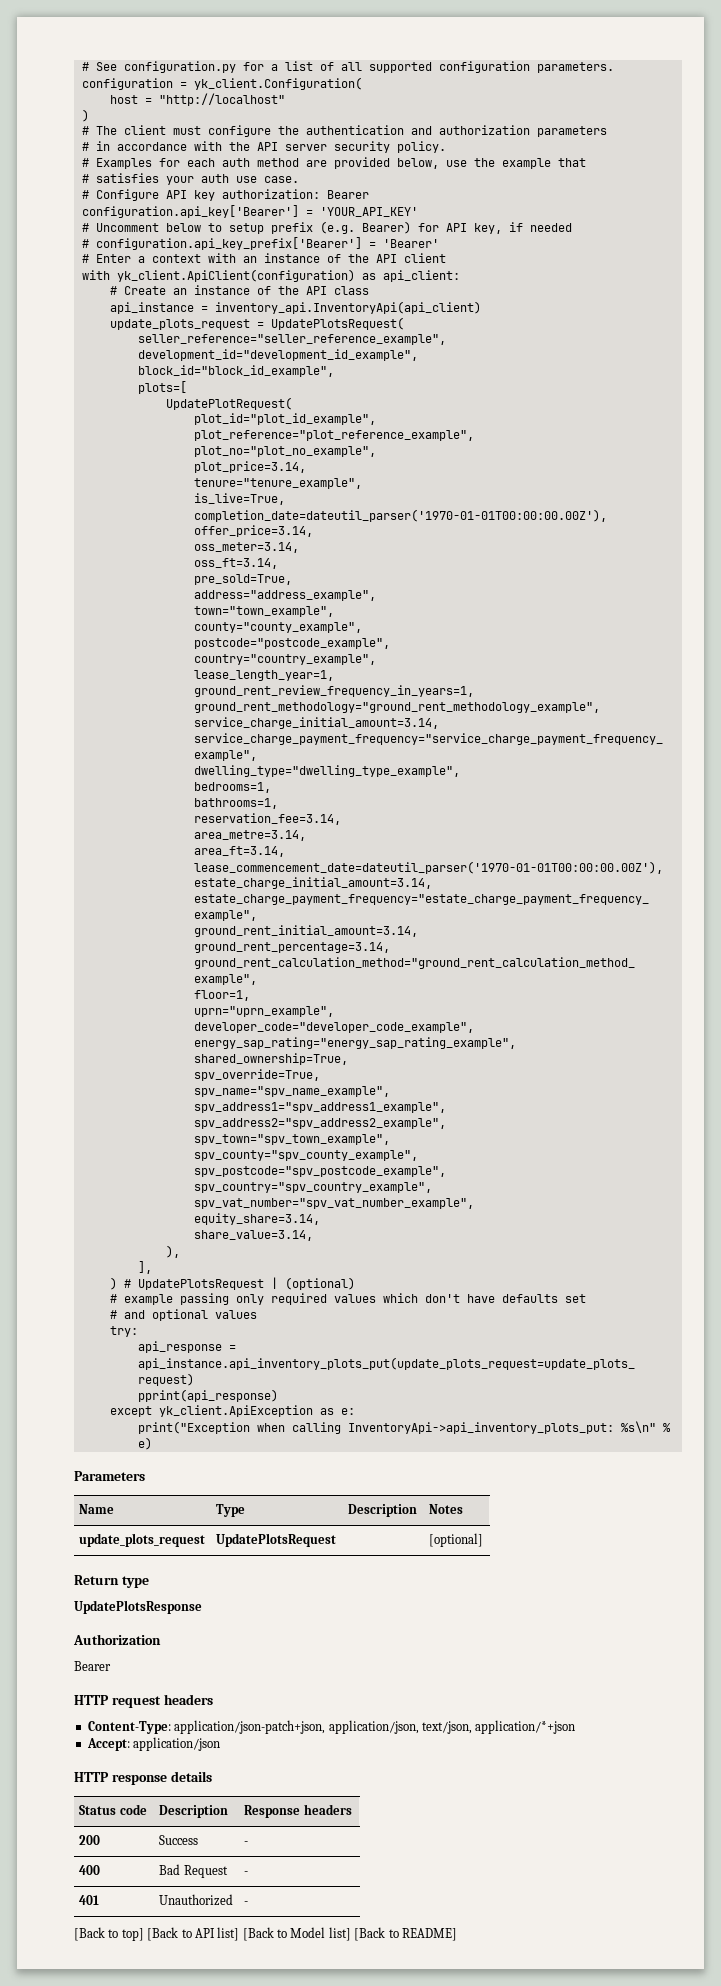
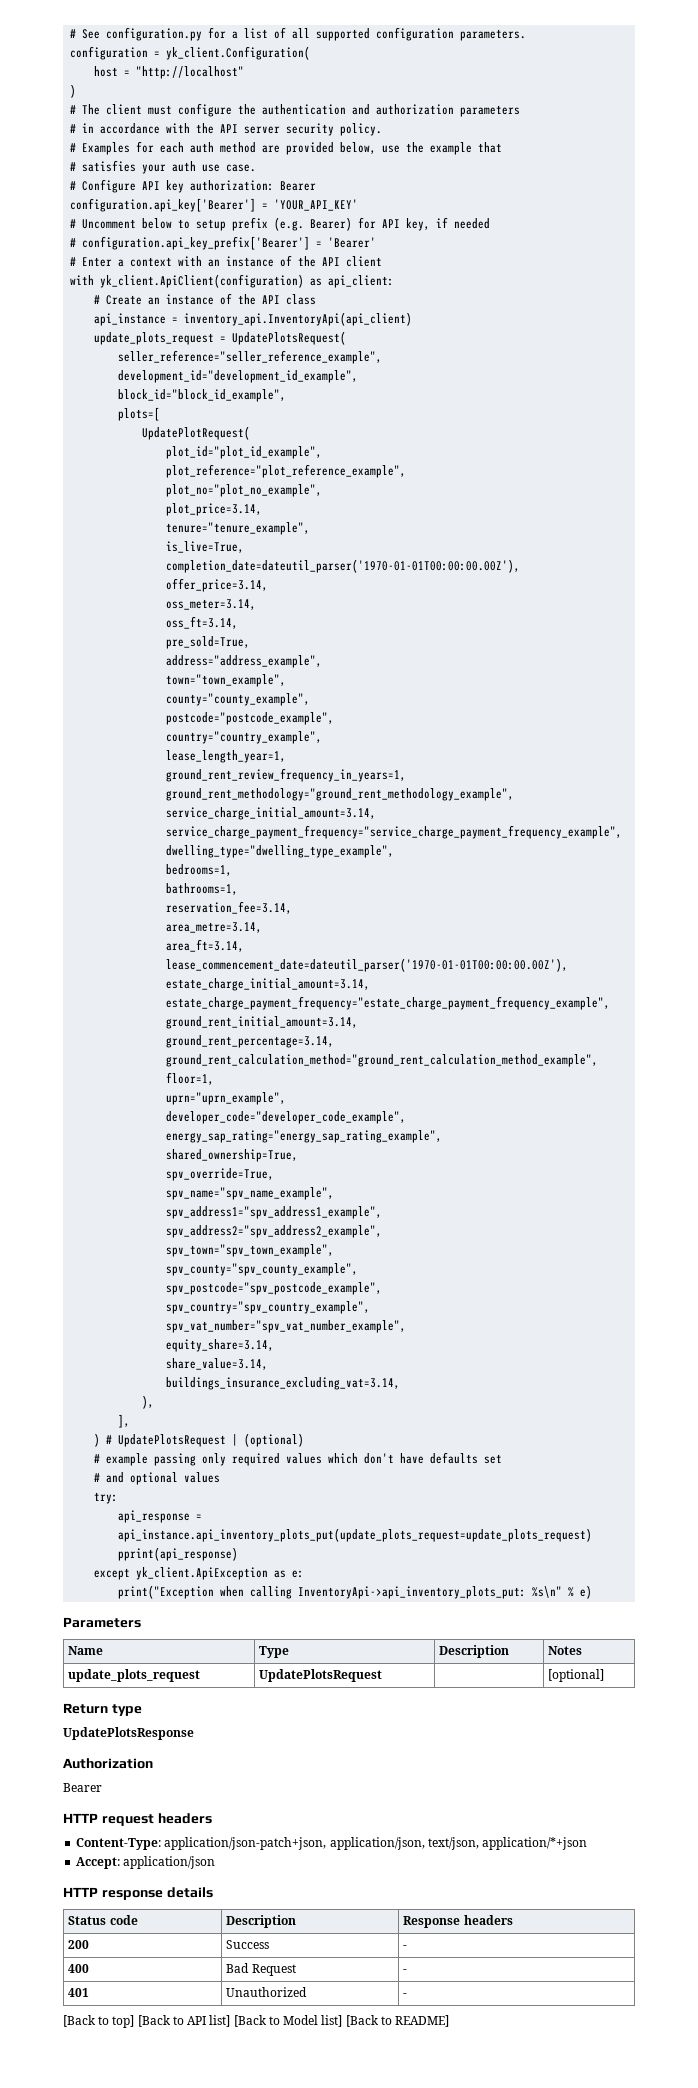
(313, 1235) none -> [166,1377,401,1390] // buildings_insurance_excluding_vat=3.14,

